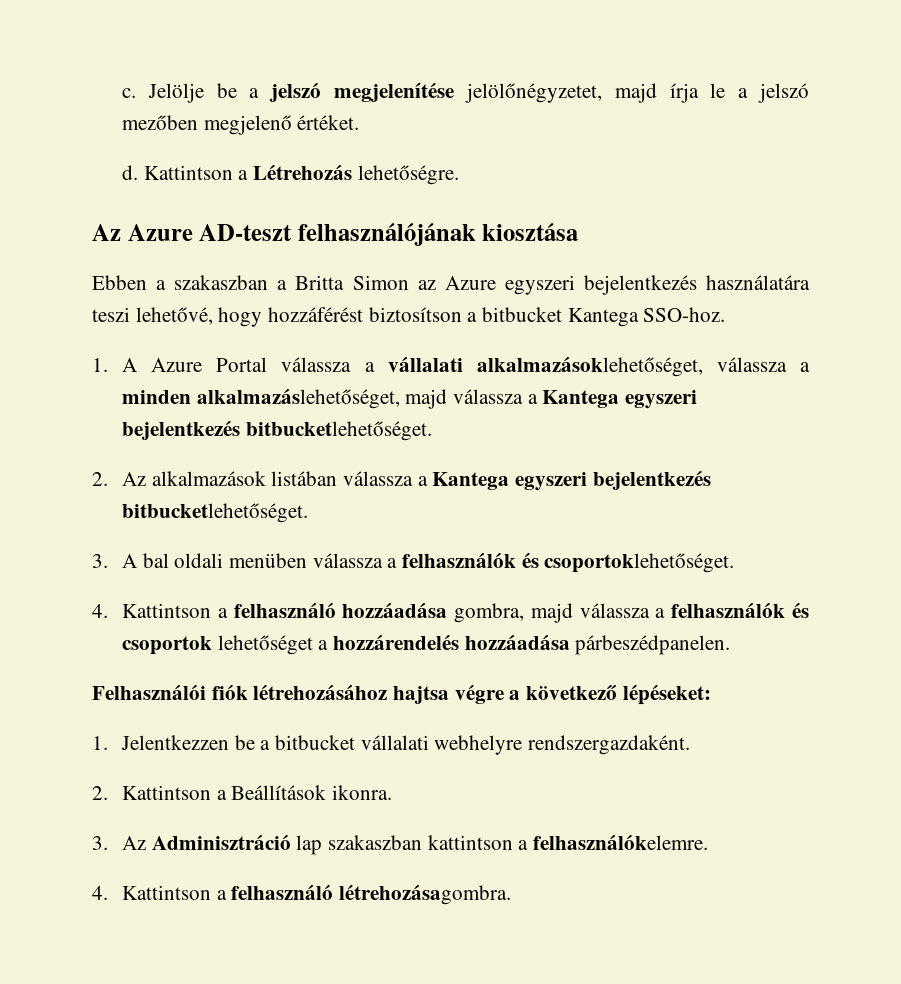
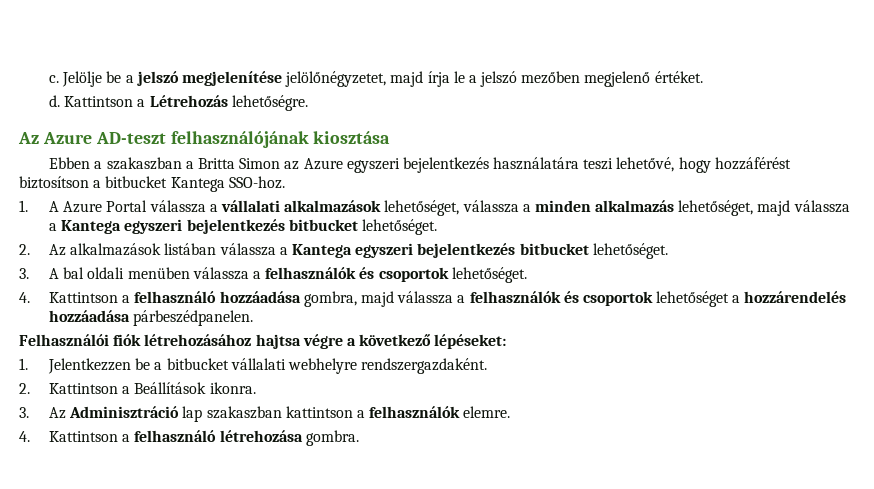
[476,356,703,377] alkalmazásoklehetőséget, -> [284,200,460,216] alkalmazások lehetőséget,
[196,388,400,409] alkalmazáslehetőséget, -> [595,200,754,216] alkalmazás lehetőséget,
[245,421,432,441] bitbucketlehetőséget. -> [288,219,437,235] bitbucket lehetőséget.
[122,503,309,523] bitbucketlehetőséget. -> [519,243,668,259] bitbucket lehetőséget.
[544,553,735,573] csoportoklehetőséget. -> [378,267,527,283] csoportok lehetőséget.
[533,834,709,850] [92,884,512,905] felhasználókelemre. // 4. Kattintson a felhasználó létrehozásagombra. -> [369,406,511,418] [19,430,359,446] felhasználók elemre. // 4. Kattintson a felhasználó létrehozása gombra.

